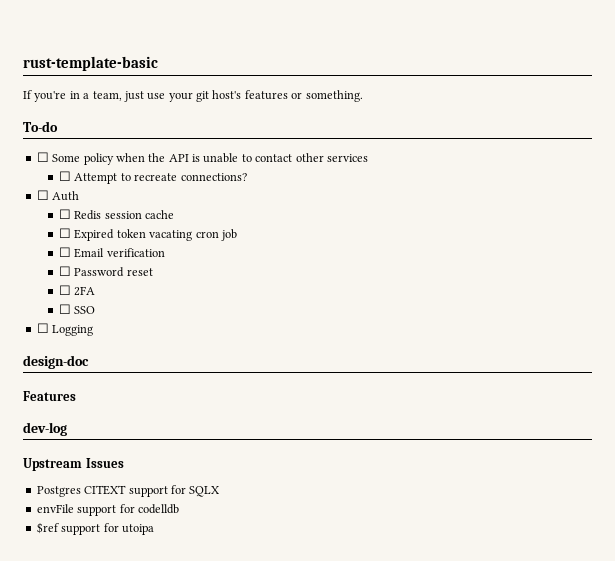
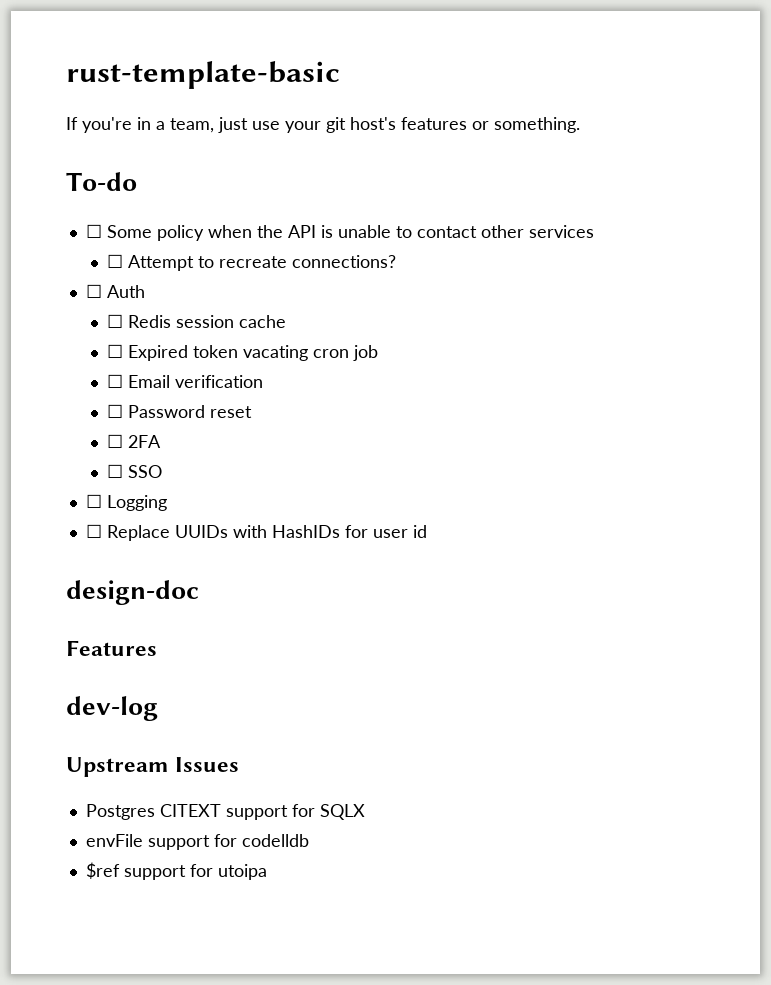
(94, 330) none -> [85,524,427,541] // ☐ Replace UUIDs with HashIDs for user id

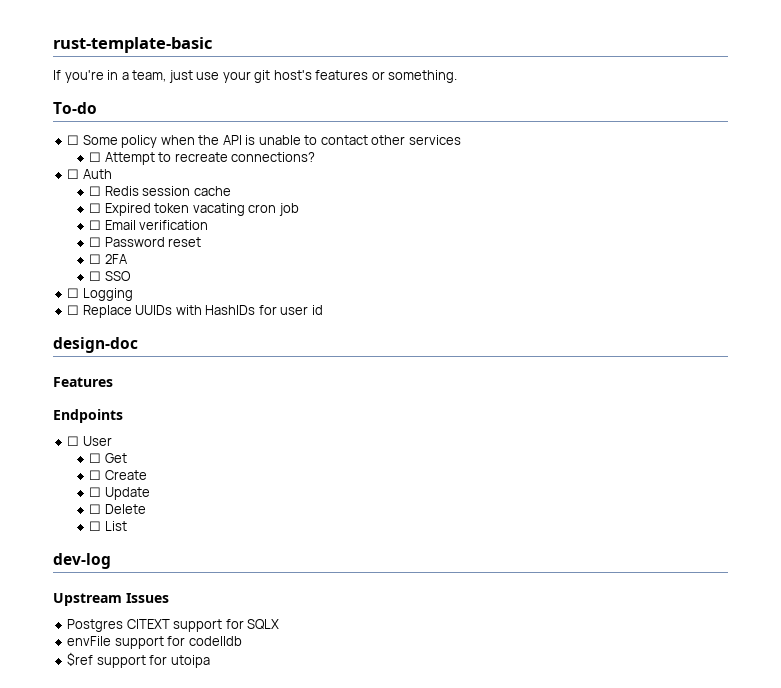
(157, 648) none -> [53,409,123,423] [67,436,112,446] [89,453,127,463] [89,470,147,480] [89,487,150,500] [89,504,146,514] [89,521,127,531] // Endpoints // ☐ User // ☐ Get // ☐ Create // ☐ Update // ☐ Delete // ☐ List

